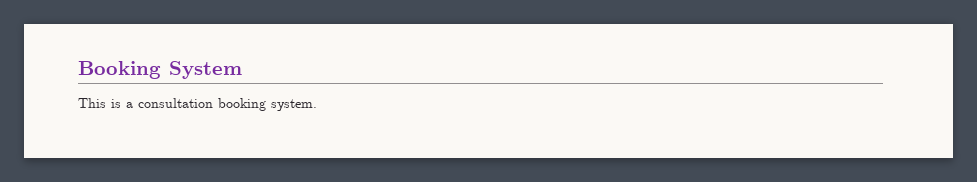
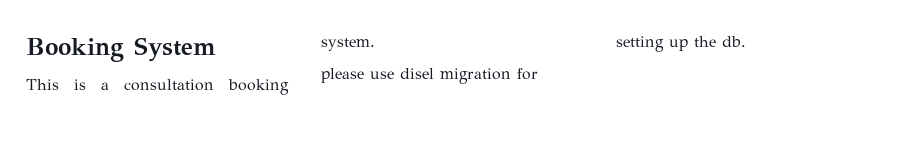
(317, 105) none -> [321,68,538,84] [616,36,746,52] // please use disel migration for setting up the db.

